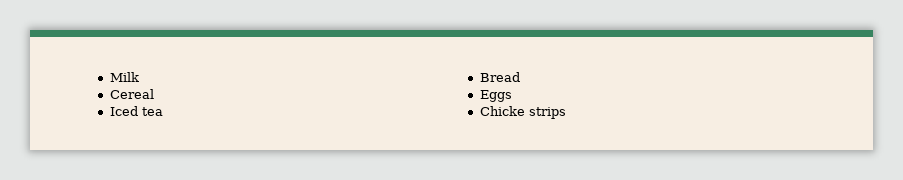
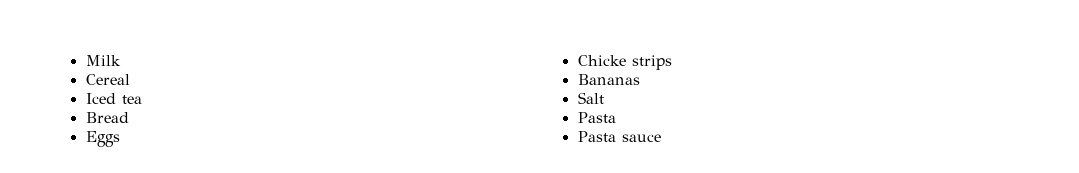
(566, 113) none -> [577,74,640,85] [577,92,604,104] [577,112,616,123] [577,131,661,142] // Bananas // Salt // Pasta // Pasta sauce

